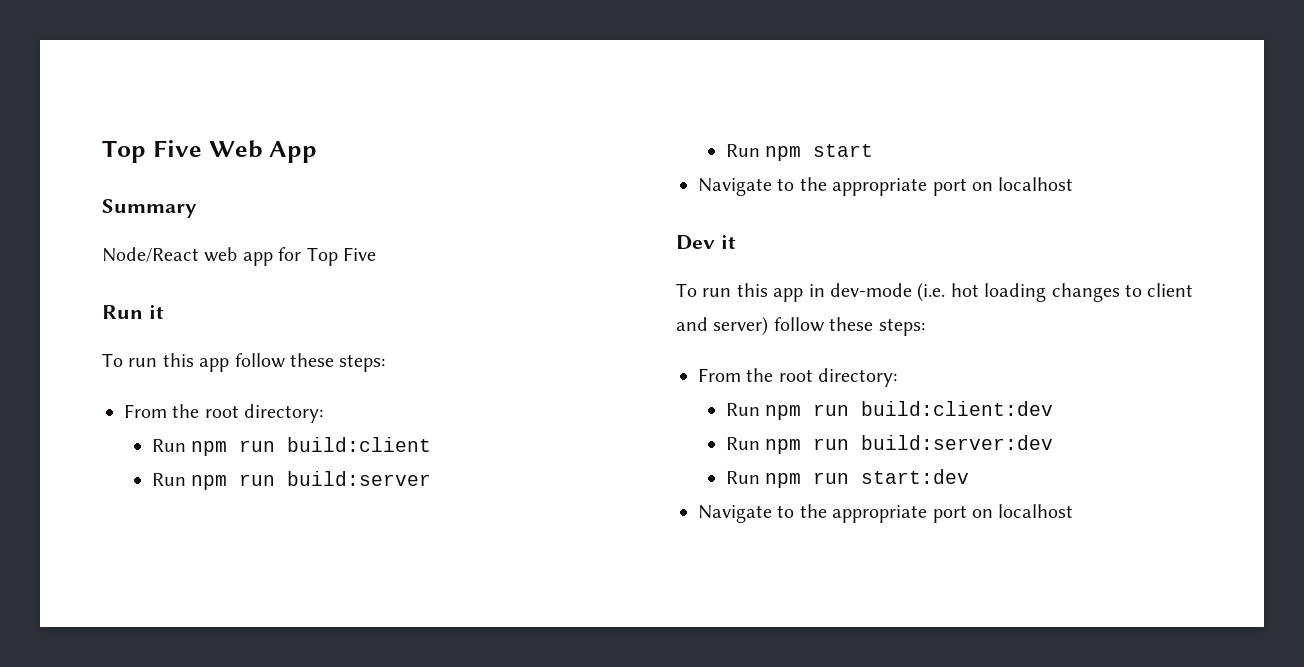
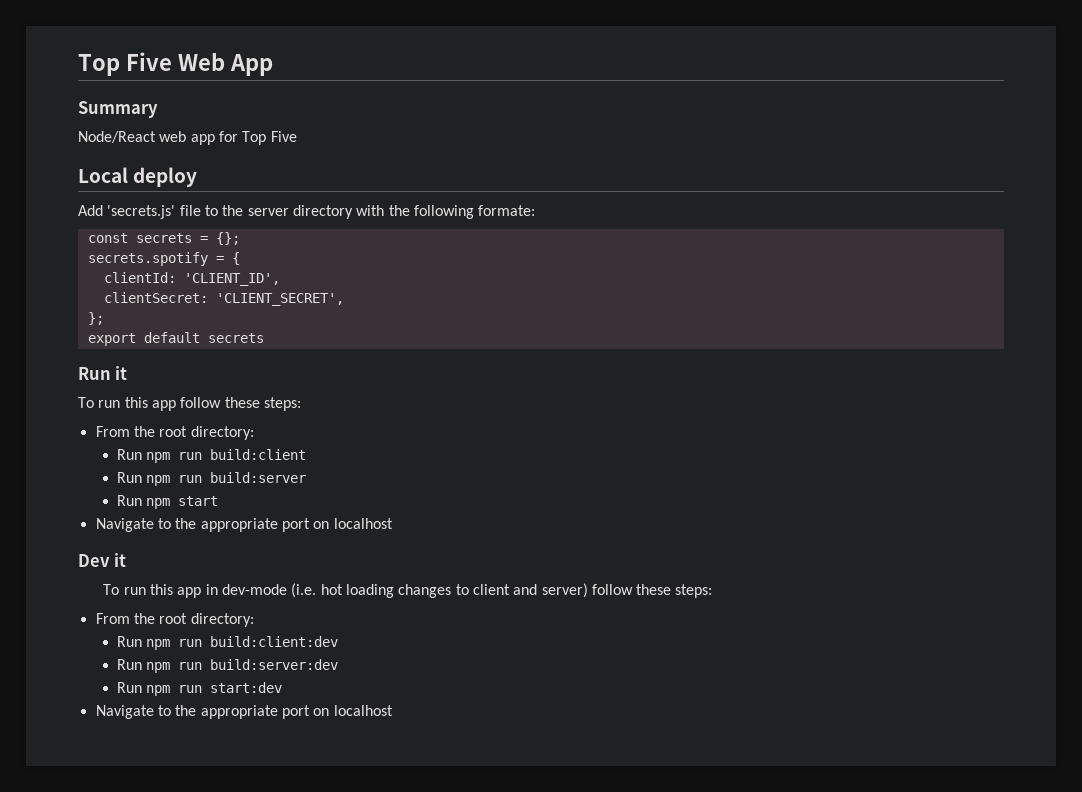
(376, 254) none -> [78,167,198,187] [78,205,536,219] [87,232,240,245] [87,252,240,266] [103,272,280,286] [103,292,344,306] [87,312,104,325] [87,332,264,346] // Local deploy // Add 'secrets.js' file to the server directory with the following formate: // const secrets = {}; // secrets.spotify = { // clientId: 'CLIENT_ID', // clientSecret: 'CLIENT_SECRET', // }; // export default secrets

